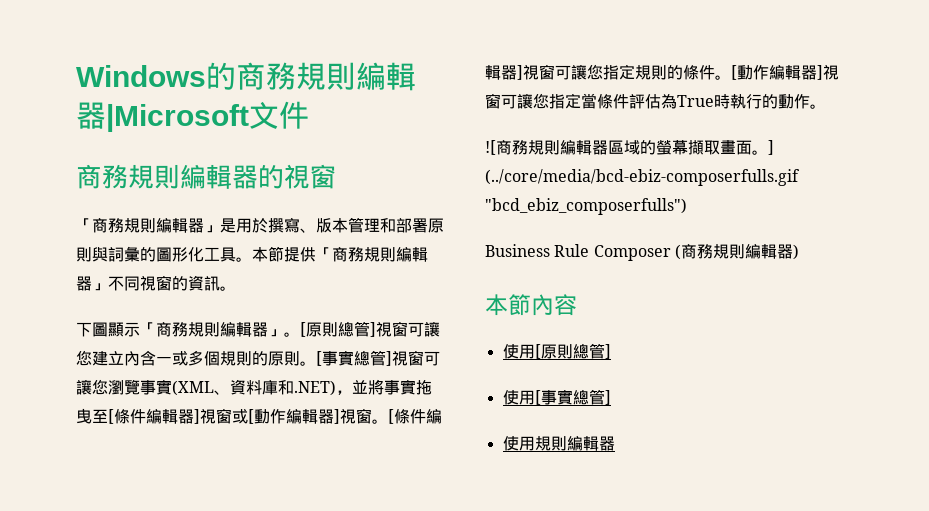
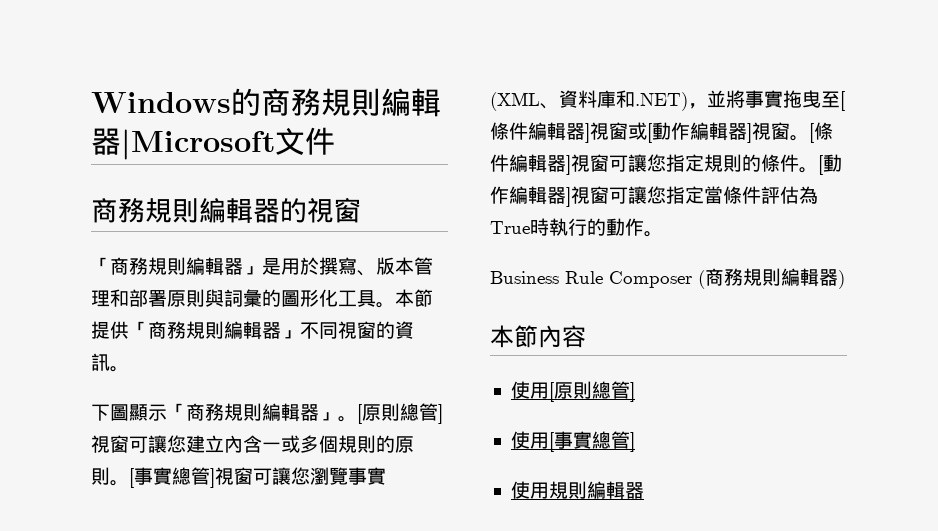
[485,140,774,155] [485,169,800,186] [485,198,687,215] // ![商務規則編輯器區域的螢幕擷取畫面。] (../core/media/bcd-ebiz-composerfulls.gif "bcd_ebiz_composerfulls") -> (663, 234) none

